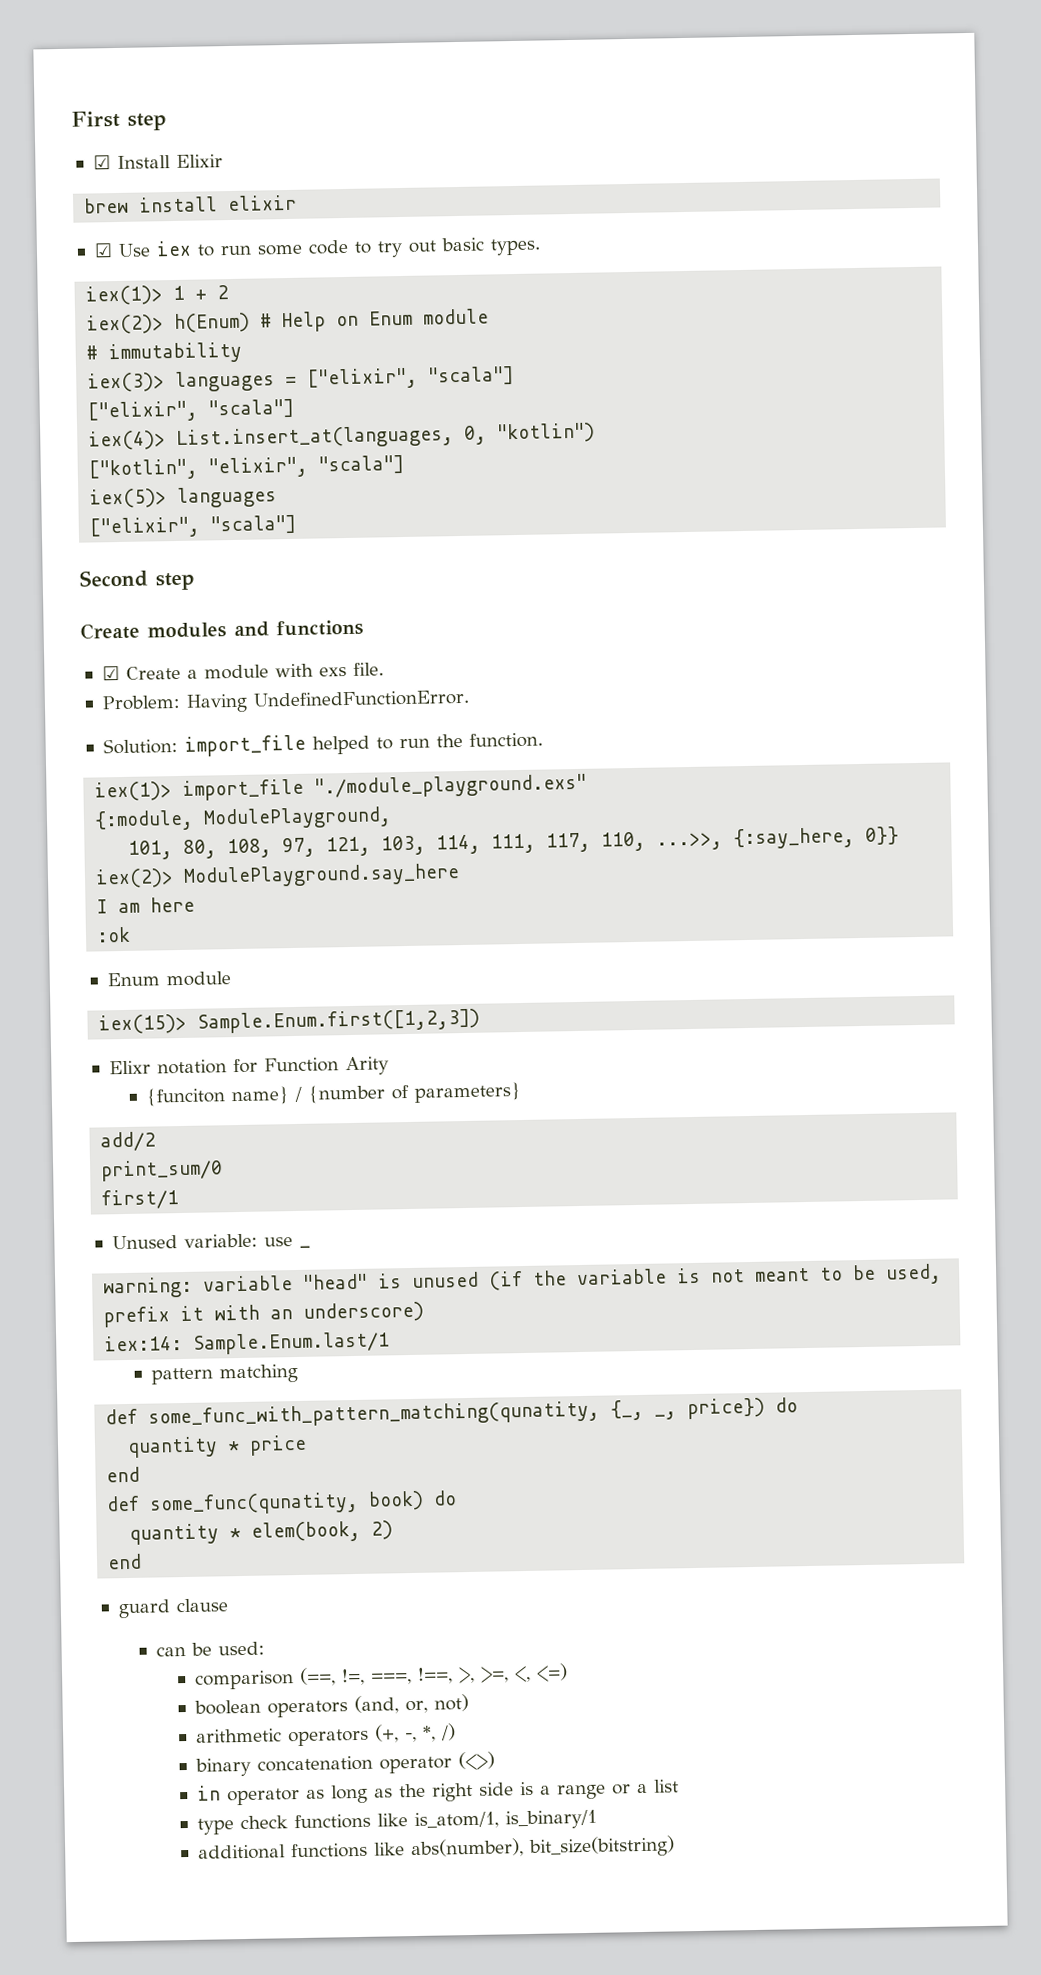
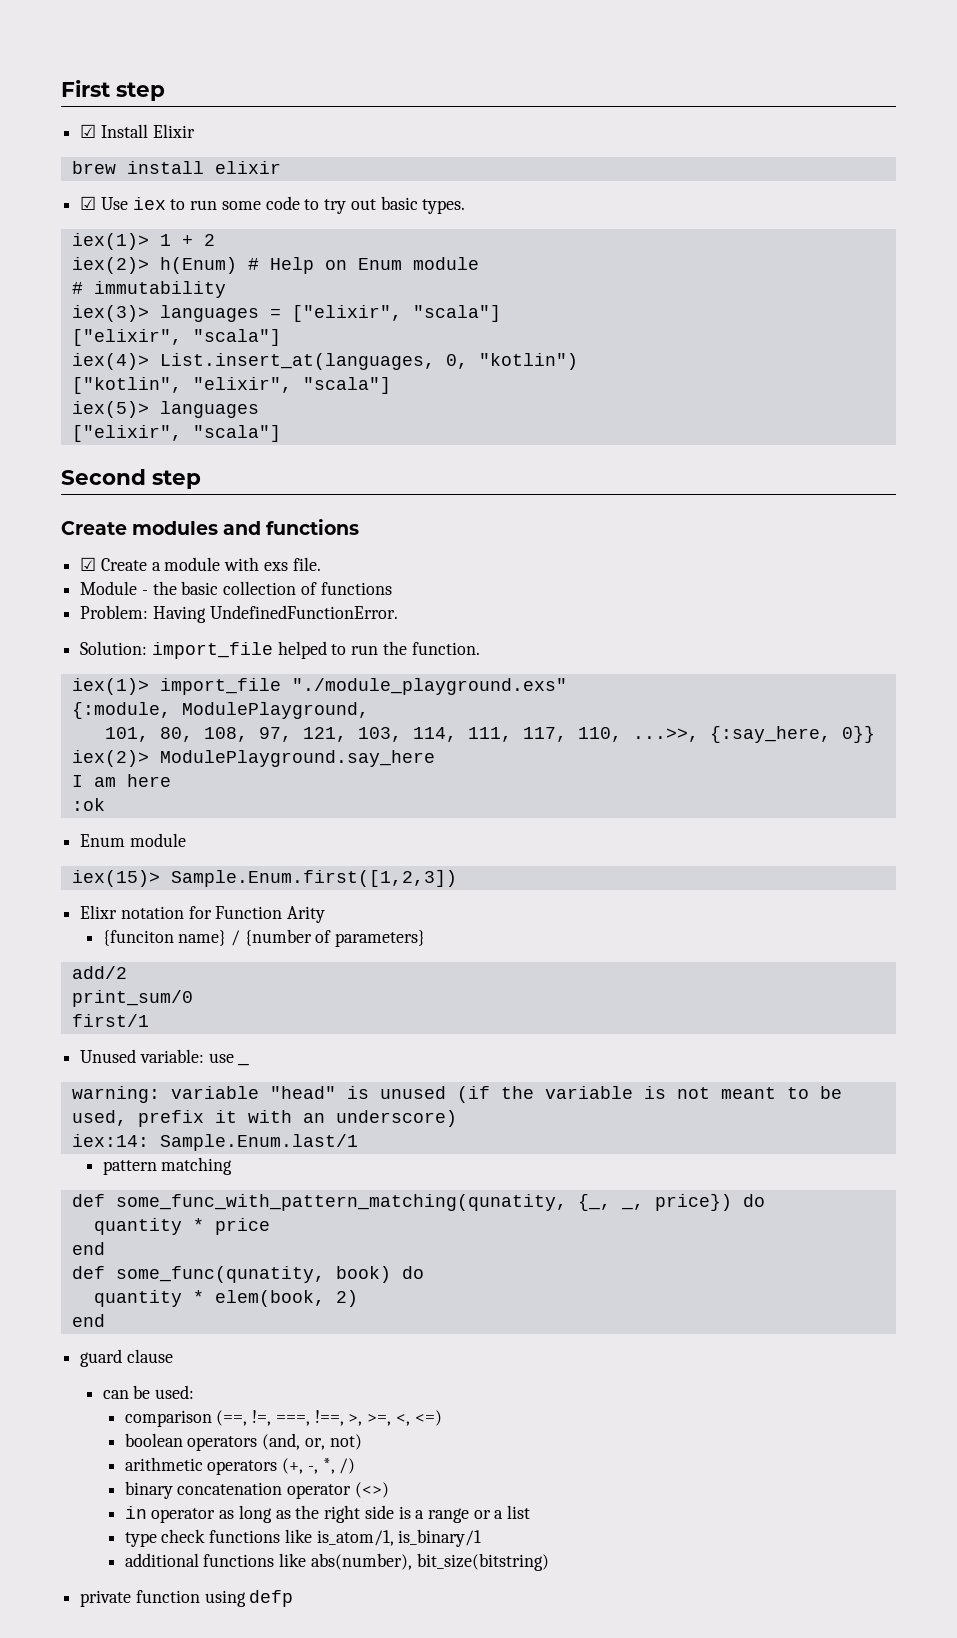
(384, 669) none -> [80,581,392,595] // Module - the basic collection of functions
(676, 1846) none -> [80,1590,294,1607] // private function using defp

